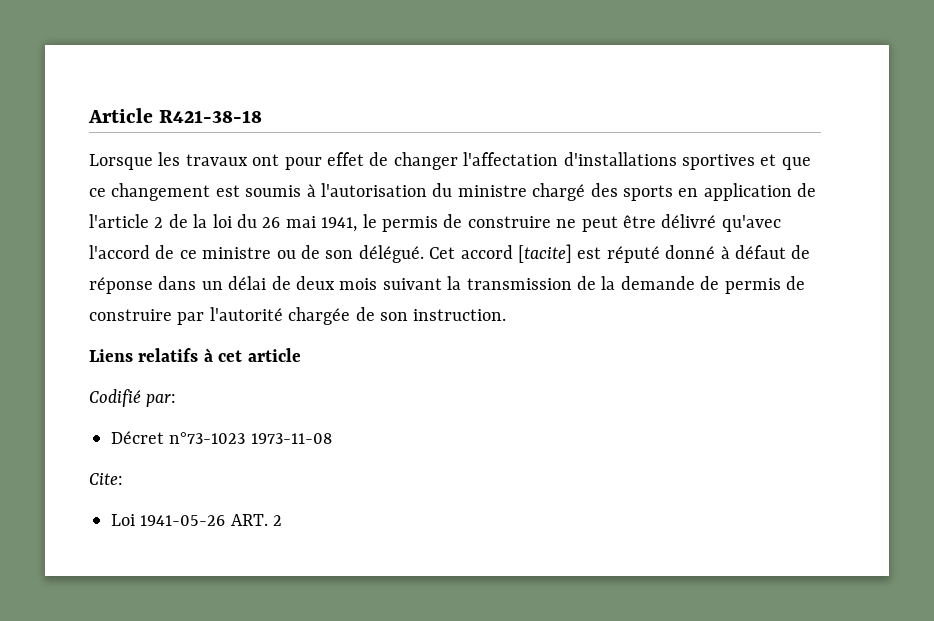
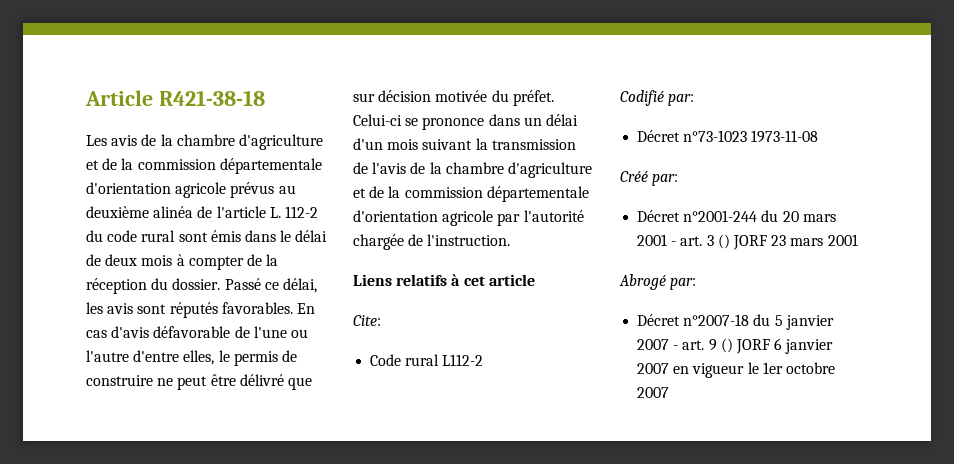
[89,152,811,170] [89,183,817,201] [89,214,358,232] Lorsque les travaux ont pour effet de changer l'affectation d'installations sportives et que ce changement est soumis à l'autorisation du ministre chargé des sports en application de l'article 2 de la loi du 26 mai 1941, -> [86,134,323,150] [86,158,322,174] [86,182,296,198] [86,206,318,218] [86,230,328,242] [86,254,279,270] [86,278,317,294] [86,302,315,318] [86,326,308,338] [86,350,215,365] Les avis de la chambre d'agriculture et de la commission départementale d'orientation agricole prévus au deuxième alinéa de l'article L. 112-2 du code rural sont émis dans le délai de deux mois à compter de la réception du dossier. Passé ce délai, les avis sont réputés favorables. En cas d'avis défavorable de l'une ou l'autre d'entre elles,
[721,215,781,232] [89,244,811,263] [89,277,153,294] qu'avec l'accord de ce ministre ou de son délégué. Cet accord [tacite] est réputé donné à défaut de réponse -> [287,377,312,390] [353,90,554,106] [353,114,485,130] que sur décision motivée du préfet. Celui-ci se prononce
[271,276,335,290] de deux -> [353,138,383,150] d'un
[601,276,805,294] [89,309,172,321] la demande de permis de construire -> [372,162,592,178] [353,186,589,202] [353,210,494,226] l'avis de la chambre d'agriculture et de la commission départementale d'orientation agricole
[380,309,507,321] son instruction. -> [427,234,511,246] l'instruction.
(301, 355) none -> [353,315,381,326] [370,354,484,366] // Cite: // Code rural L112-2
[89,473,123,485] [111,514,283,526] Cite: // Loi 1941-05-26 ART. 2 -> [620,171,679,186] [637,210,836,222] [637,234,858,250] [619,274,697,290] [637,314,834,330] [637,338,834,354] [637,362,835,378] [637,387,670,398] Créé par: // Décret n°2001-244 du 20 mars 2001 - art. 3 () JORF 23 mars 2001 // Abrogé par: // Décret n°2007-18 du 5 janvier 2007 - art. 9 () JORF 6 janvier 2007 en vigueur le 1er octobre 2007

